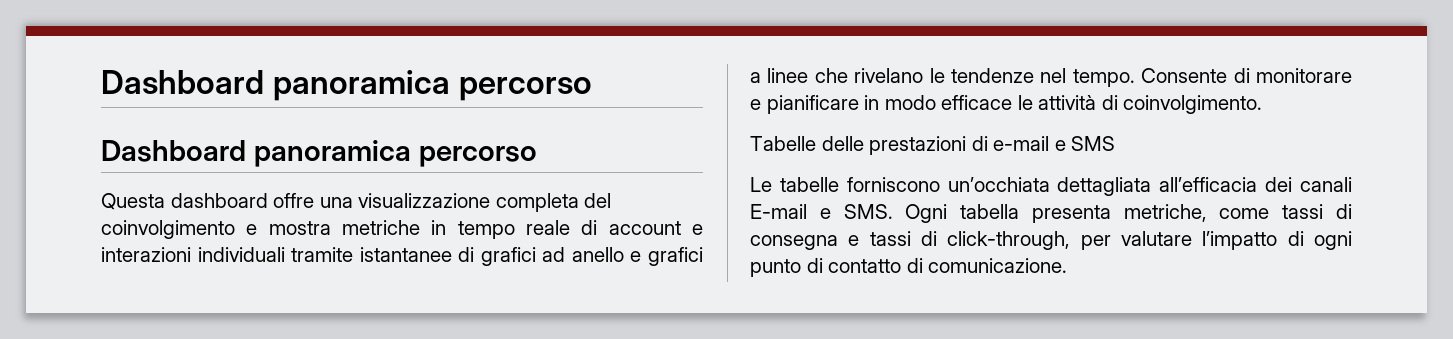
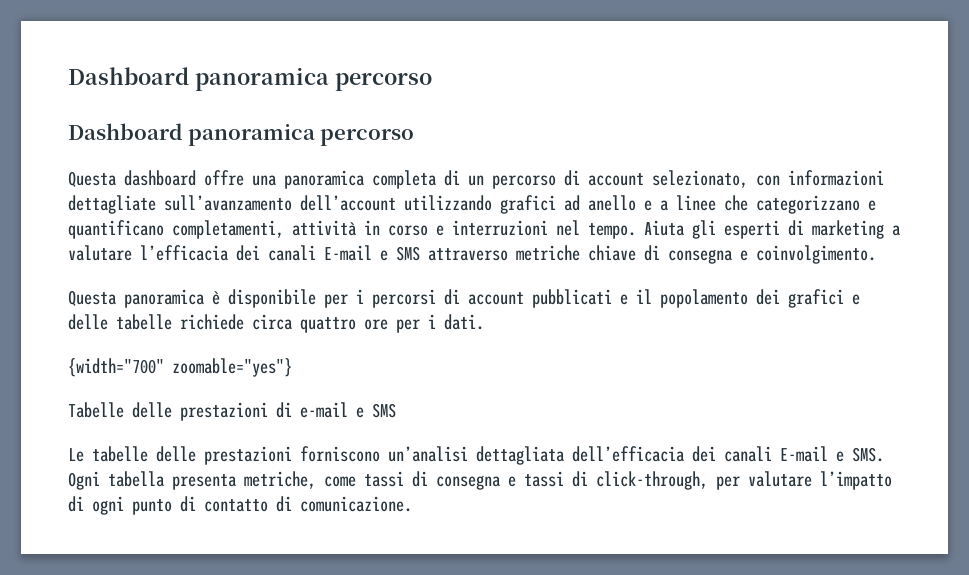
[358,193,612,212] [101,220,703,239] [101,247,475,262] visualizzazione completa del coinvolgimento e mostra metriche in tempo reale di account e interazioni individuali tramite istantanee di -> [284,170,884,189] [68,195,492,214] panoramica completa di un percorso di account selezionato, con informazioni dettagliate sull’avanzamento dell’account utilizzando
[648,247,703,266] grafici -> (652, 205) none
[854,68,1352,87] [750,95,1263,114] rivelano le tendenze nel tempo. Consente di monitorare e pianificare in modo efficace le attività di coinvolgimento. -> [756,195,876,214] [68,220,900,239] [68,245,876,264] [68,289,860,308] [68,314,484,333] [68,358,292,377] categorizzano e quantificano completamenti, attività in corso e interruzioni nel tempo. Aiuta gli esperti di marketing a valutare l’efficacia dei canali E-mail e SMS attraverso metriche chiave di consegna e coinvolgimento. // Questa panoramica è disponibile per i percorsi di account pubblicati e il popolamento dei grafici e delle tabelle richiede circa quattro ore per i dati. // {width="700" zoomable="yes"}
[846,177,1258,196] forniscono un’occhiata dettagliata all’efficacia -> [156,446,684,465] delle prestazioni forniscono un’analisi dettagliata dell’efficacia

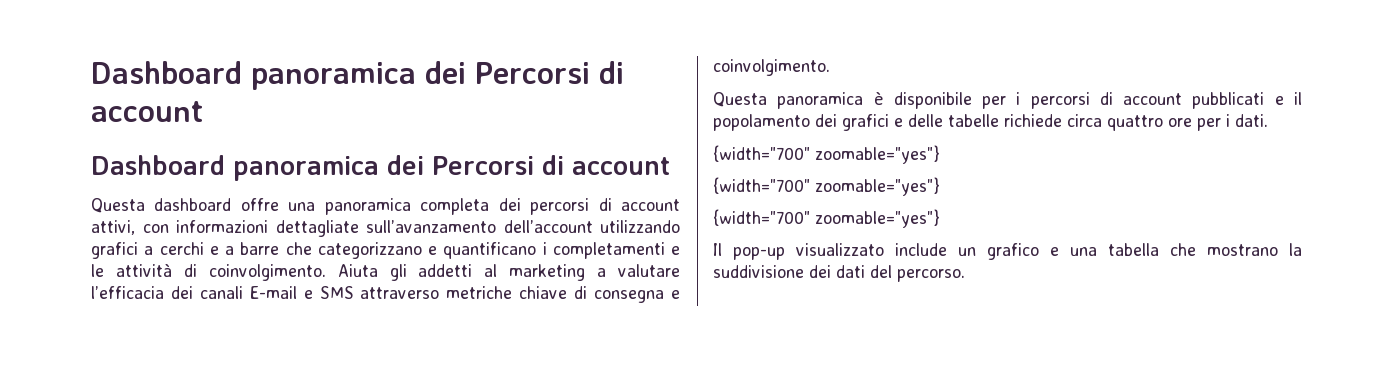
[68,67,432,91] [68,123,415,146] Dashboard panoramica percorso // Dashboard panoramica percorso -> [91,61,624,90] [91,101,203,122] [91,155,670,181] Dashboard panoramica dei Percorsi di account // Dashboard panoramica dei Percorsi di account
[444,170,748,189] di un percorso di account selezionato, -> [498,198,681,215] [91,220,135,235] dei percorsi di account attivi,
[564,195,636,211] ad anello -> [144,242,204,255] a cerchi
[676,195,716,211] linee -> [240,242,280,255] barre
[172,220,804,239] completamenti, attività in corso e interruzioni nel tempo. Aiuta gli esperti di -> [542,242,680,259] [91,263,498,281] i completamenti e le attività di coinvolgimento. Aiuta gli addetti al
[68,402,396,421] [68,446,884,465] [68,471,892,490] [68,496,412,515] Tabelle delle prestazioni di e-mail e SMS // Le tabelle delle prestazioni forniscono un’analisi dettagliata dell’efficacia dei canali E-mail e SMS. Ogni tabella presenta metriche, come tassi di consegna e tassi di click-through, per valutare l’impatto di ogni punto di contatto di comunicazione. -> [713,177,940,196] [713,209,940,228] [713,243,1302,260] [713,265,965,282] {width="700" zoomable="yes"} // {width="700" zoomable="yes"} // Il pop-up visualizzato include un grafico e una tabella che mostrano la suddivisione dei dati del percorso.

